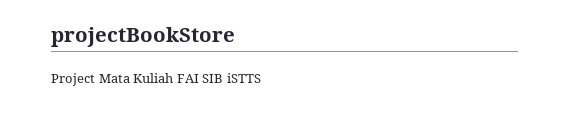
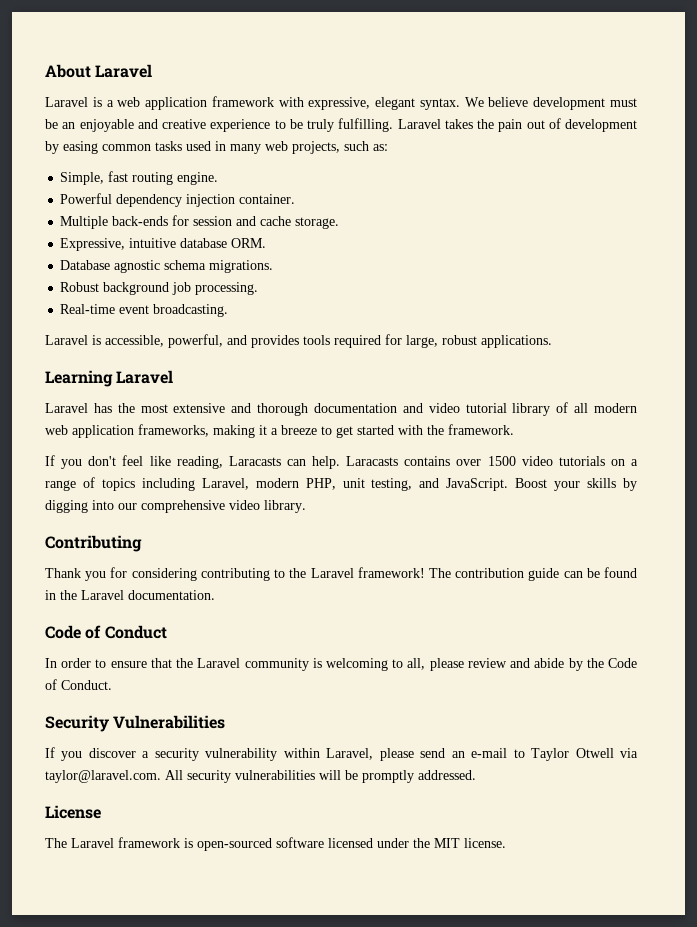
[51,27,235,47] [51,73,261,86] projectBookStore // Project Mata Kuliah FAI SIB iSTTS -> [45,64,153,78] [45,96,637,110] [45,118,637,132] [45,141,388,154] [60,171,219,185] [60,193,296,207] [60,215,340,229] [60,238,267,251] [60,260,274,273] [60,282,259,295] [60,304,229,317] [45,334,552,348] [45,370,174,387] [45,402,637,416] [45,424,514,438] [45,455,638,469] [45,477,638,491] [45,500,306,513] [45,535,142,552] [45,567,637,581] [45,590,215,600] [45,625,167,639] [45,658,637,671] [45,679,112,690] [45,715,226,732] [45,747,638,761] [45,770,476,783] [45,805,101,819] [45,837,506,851] About Laravel // Laravel is a web application framework with expressive, elegant syntax. We believe development must be an enjoyable and creative experience to be truly fulfilling. Laravel takes the pain out of development by easing common tasks used in many web projects, such as: // Simple, fast routing engine. // Powerful dependency injection container. // Multiple back-ends for session and cache storage. // Expressive, intuitive database ORM. // Database agnostic schema migrations. // Robust background job processing. // Real-time event broadcasting. // Laravel is accessible, powerful, and provides tools required for large, robust applications. // Learning Laravel // Laravel has the most extensive and thorough documentation and video tutorial library of all modern web application frameworks, making it a breeze to get started with the framework. // If you don't feel like reading, Laracasts can help. Laracasts contains over 1500 video tutorials on a range of topics including Laravel, modern PHP, unit testing, and JavaScript. Boost your skills by digging into our comprehensive video library. // Contributing // Thank you for considering contributing to the Laravel framework! The contribution guide can be found in the Laravel documentation. // Code of Conduct // In order to ensure that the Laravel community is welcoming to all, please review and abide by the Code of Conduct. // Security Vulnerabilities // If you discover a security vulnerability within Laravel, please send an e-mail to Taylor Otwell via taylor@laravel.com. All security vulnerabilities will be promptly addressed. // License // The Laravel framework is open-sourced software licensed under the MIT license.

